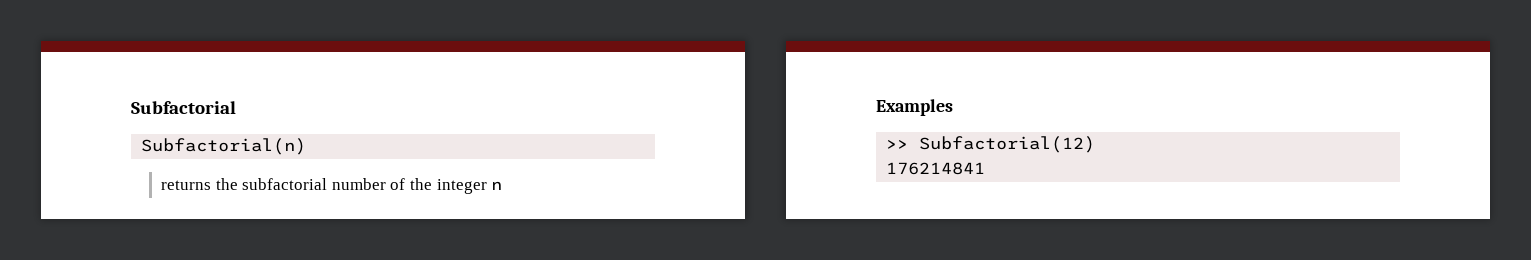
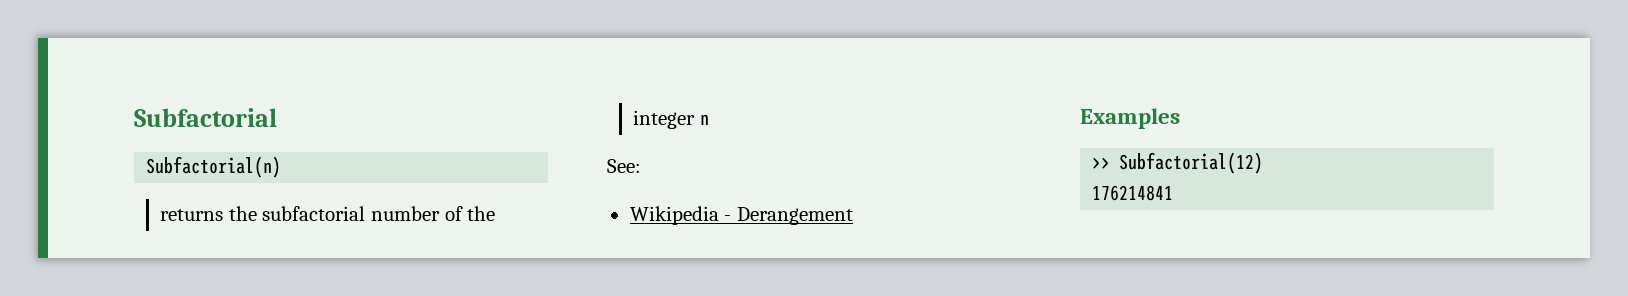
(503, 185) none -> [607,159,641,173] [629,206,853,225] // See: // Wikipedia - Derangement

